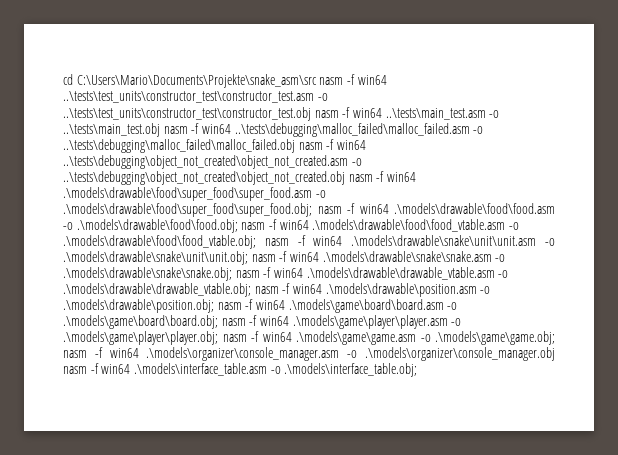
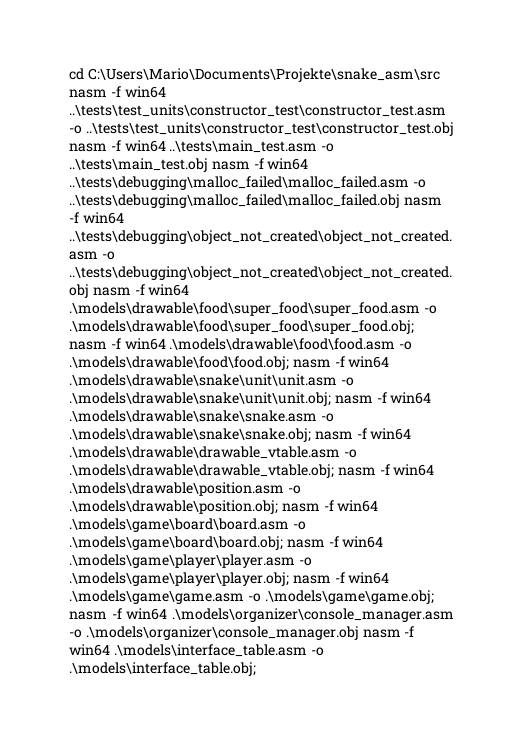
[312,219,519,232] [63,235,343,249] .\models\drawable\food\food_vtable.asm -o .\models\drawable\food\food_vtable.obj; nasm -f win64 -> (390, 362) none

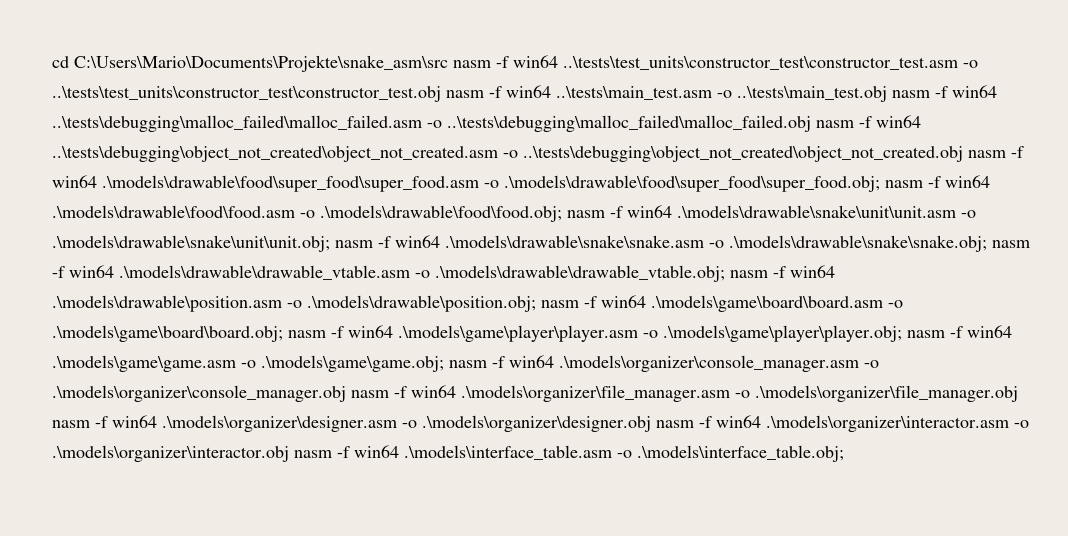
(110, 650) none -> [461,385,1018,402] [52,415,1029,432] [52,445,399,462] .\models\organizer\file_manager.asm -o .\models\organizer\file_manager.obj nasm -f win64 .\models\organizer\designer.asm -o .\models\organizer\designer.obj nasm -f win64 .\models\organizer\interactor.asm -o .\models\organizer\interactor.obj nasm -f win64

